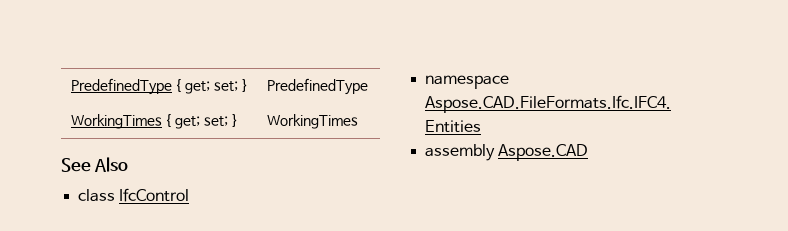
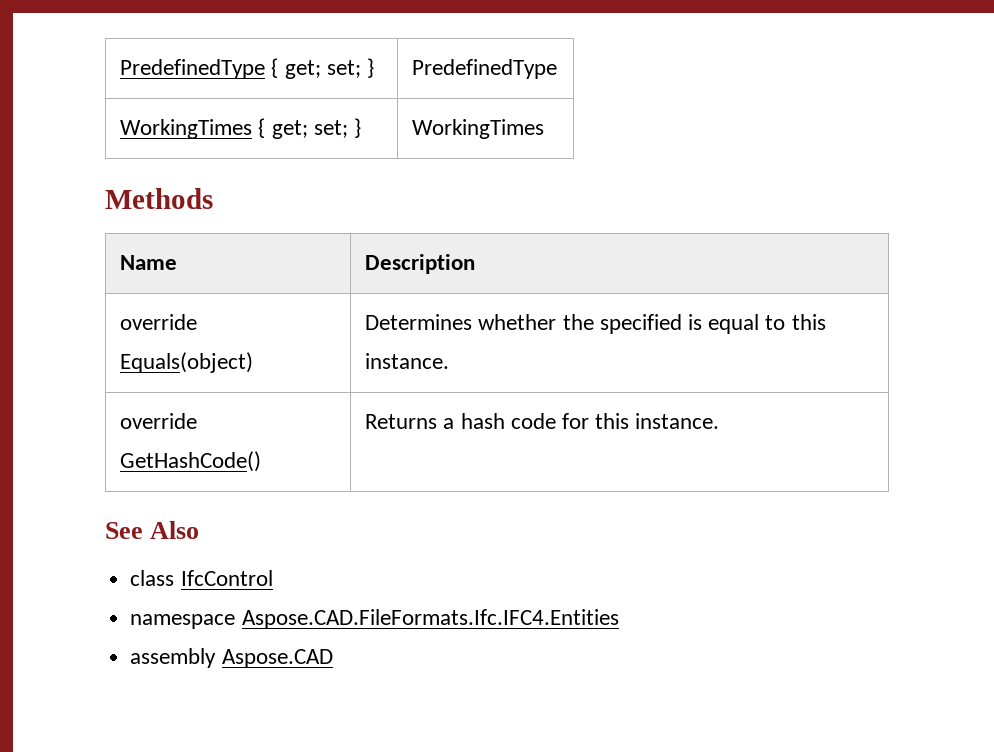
(358, 121) none -> [105,188,213,209] [120,255,178,270] [365,254,476,274] [120,314,198,330] [120,352,254,373] [365,314,826,334] [365,353,450,369] [120,413,198,429] [120,451,262,472] [365,413,720,429] // Methods // Name | Description // override Equals(object) | Determines whether the specified is equal to this instance. // override GetHashCode() | Returns a hash code for this instance.

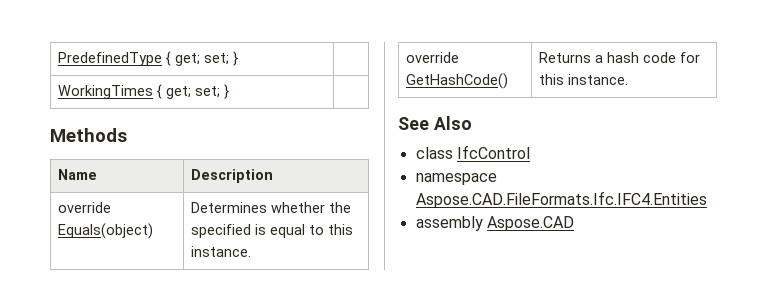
[412,59,558,79] PredefinedType -> (239, 58) none
[412,119,545,139] WorkingTimes -> (230, 91) none

